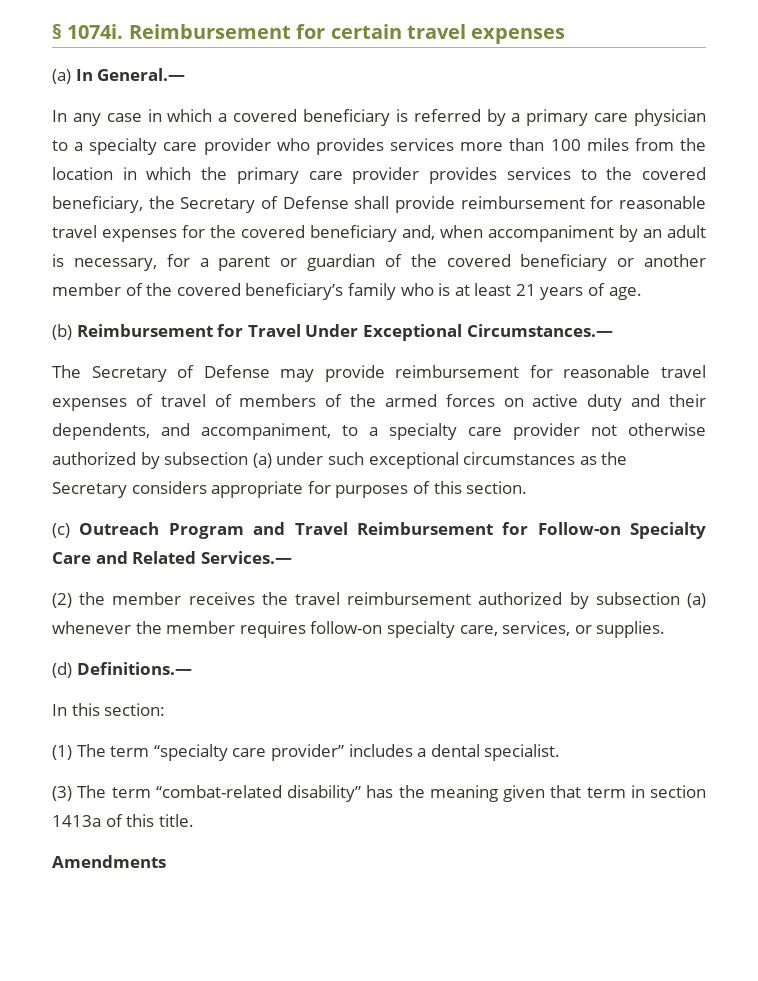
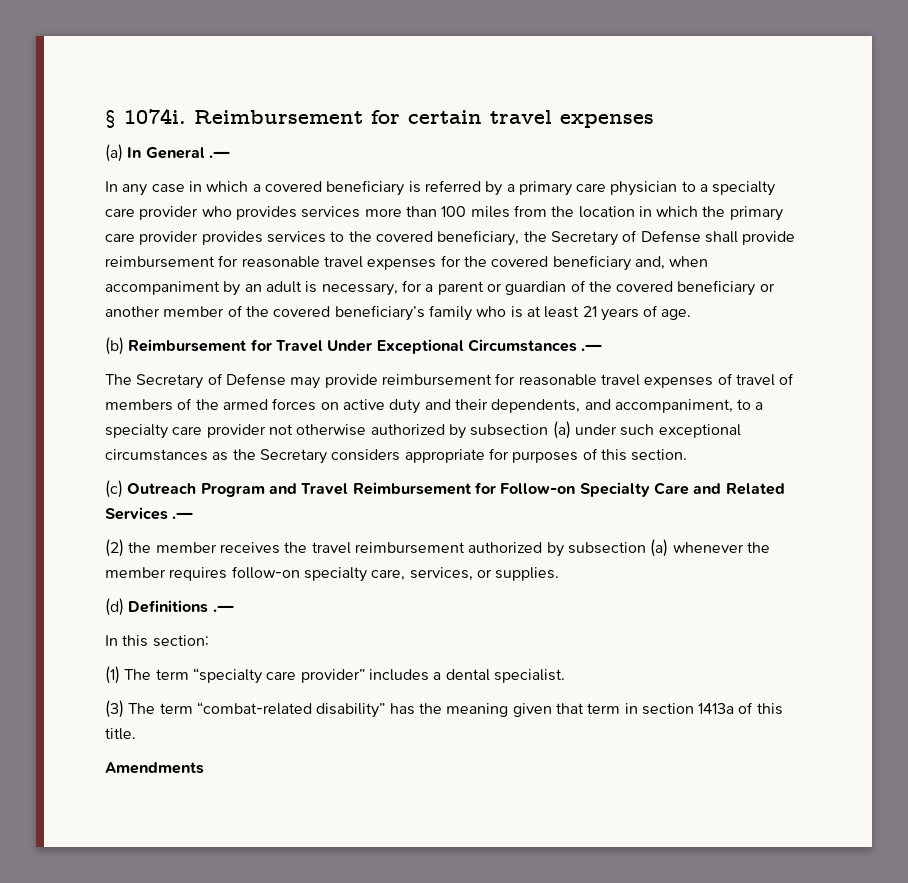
[97,68,186,81] General.— -> [145,147,230,159] General .—
[466,324,613,337] Circumstances.— -> [467,339,603,352] Circumstances .—
[200,551,292,564] Services.— -> [105,507,194,520] Services .—
[76,662,192,675] Definitions.— -> [128,600,234,613] Definitions .—

